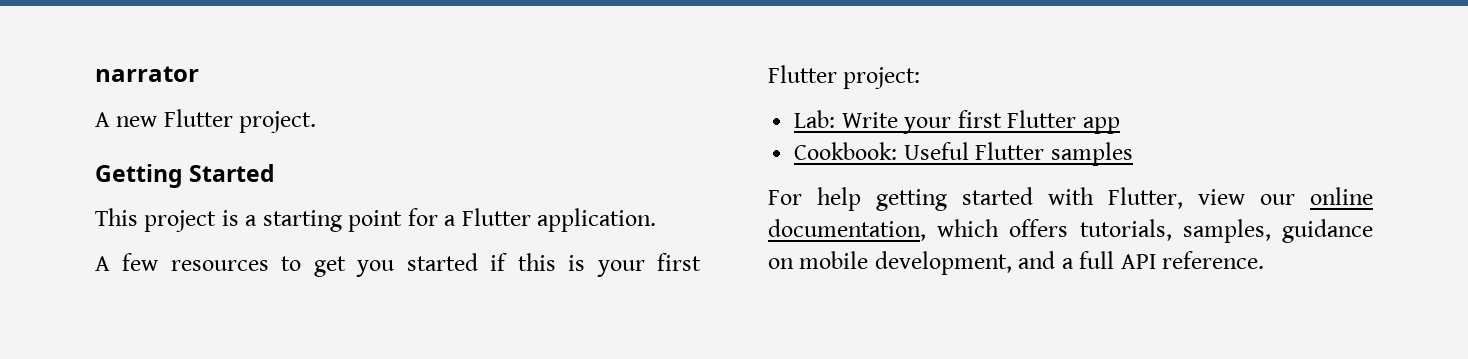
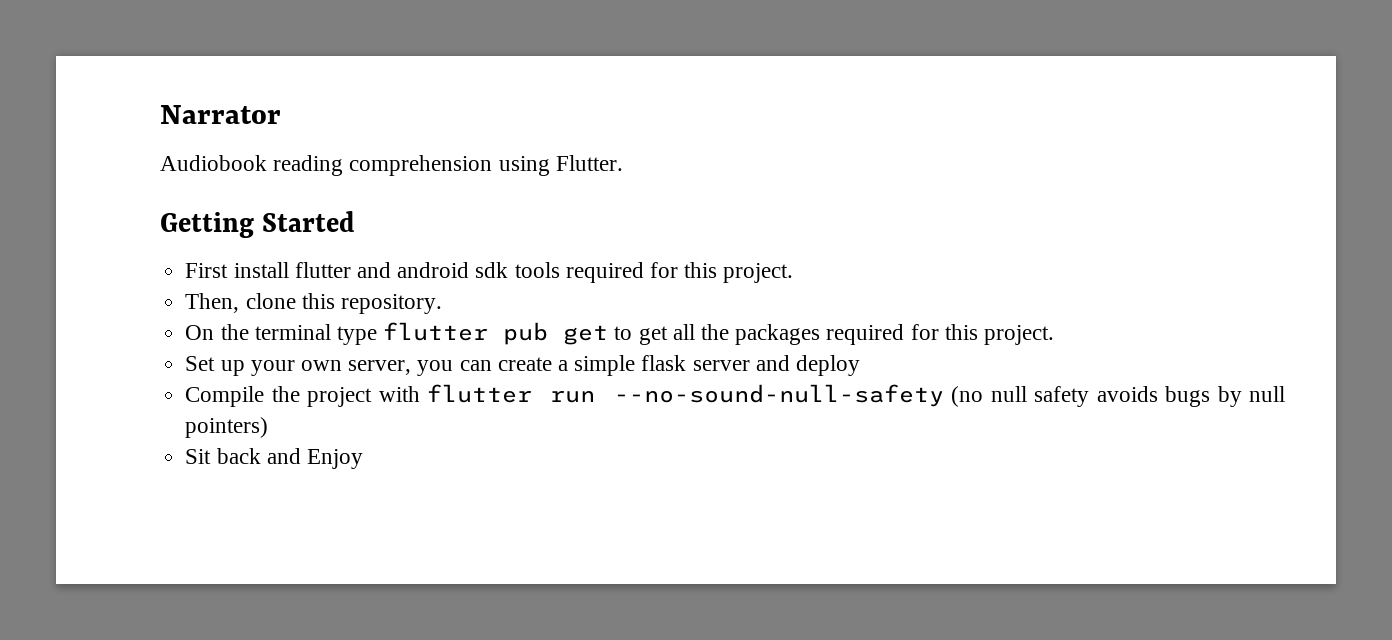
[95,66,199,82] [95,109,317,133] [95,164,276,188] [95,208,657,232] [95,253,701,277] [768,65,921,89] [794,110,1120,134] [794,142,1133,166] [768,187,1373,211] [768,219,1373,243] [768,251,1265,275] narrator // A new Flutter project. // Getting Started // This project is a starting point for a Flutter application. // A few resources to get you started if this is your first Flutter project: // Lab: Write your first Flutter app // Cookbook: Useful Flutter samples // For help getting started with Flutter, view our online documentation, which offers tutorials, samples, guidance on mobile development, and a full API reference. -> [160,105,281,124] [160,155,623,176] [160,211,356,238] [185,262,794,283] [185,293,442,314] [185,322,1055,345] [185,355,861,376] [185,384,1285,407] [185,417,269,438] [185,448,363,469] Narrator // Audiobook reading comprehension using Flutter. // Getting Started // First install flutter and android sdk tools required for this project. // Then, clone this repository. // On the terminal type flutter pub get to get all the packages required for this project. // Set up your own server, you can create a simple flask server and deploy // Compile the project with flutter run --no-sound-null-safety (no null safety avoids bugs by null pointers) // Sit back and Enjoy

